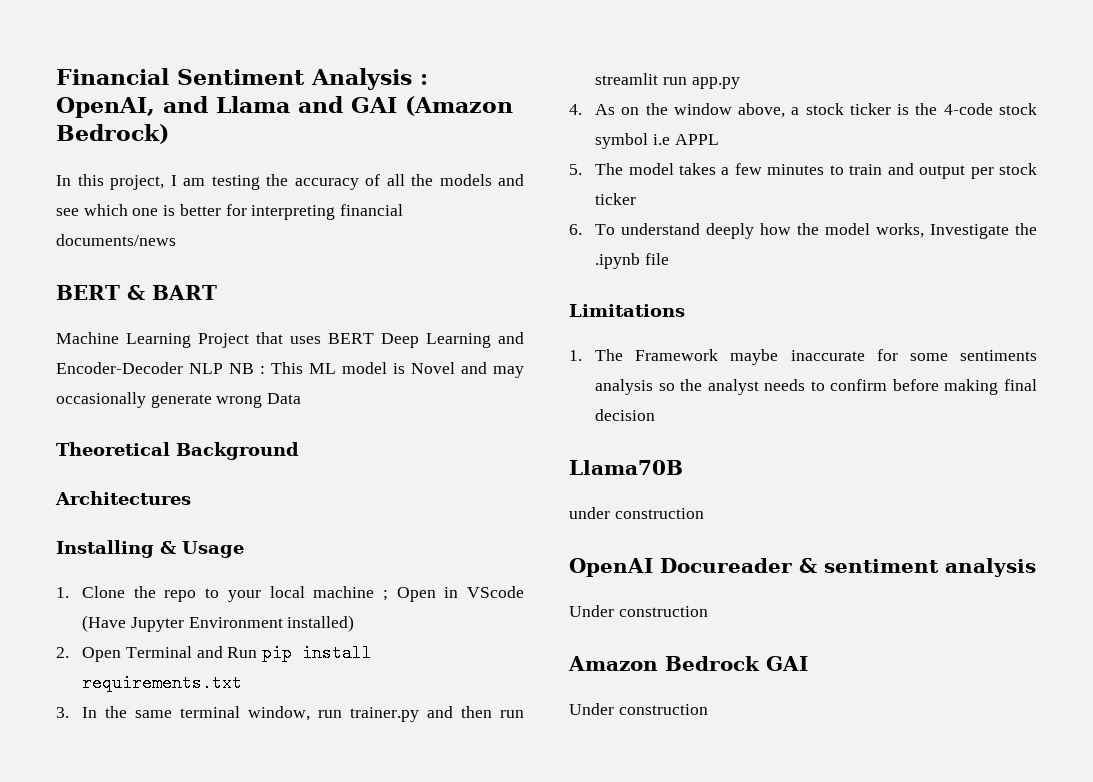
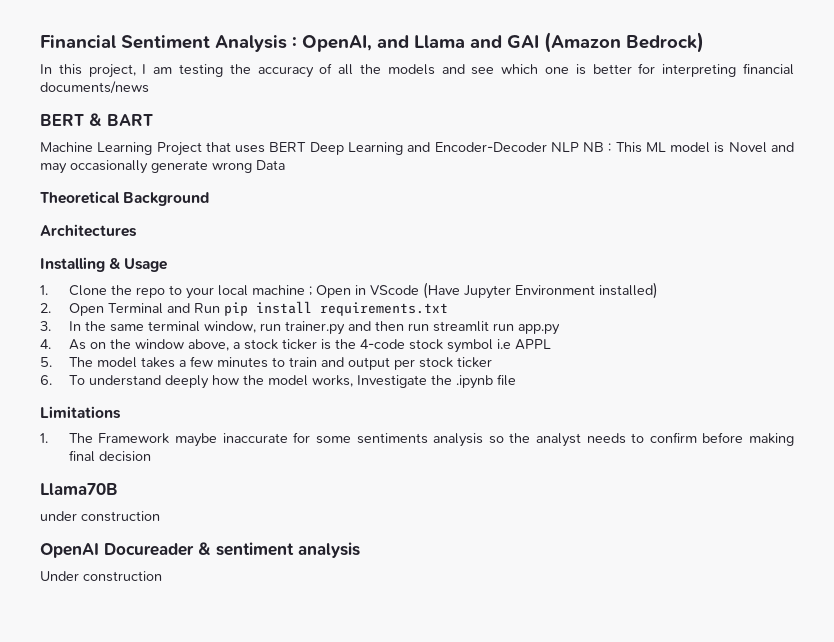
[568,656,808,671] [569,703,708,715] // Amazon Bedrock GAI // Under construction -> (162, 576) none

